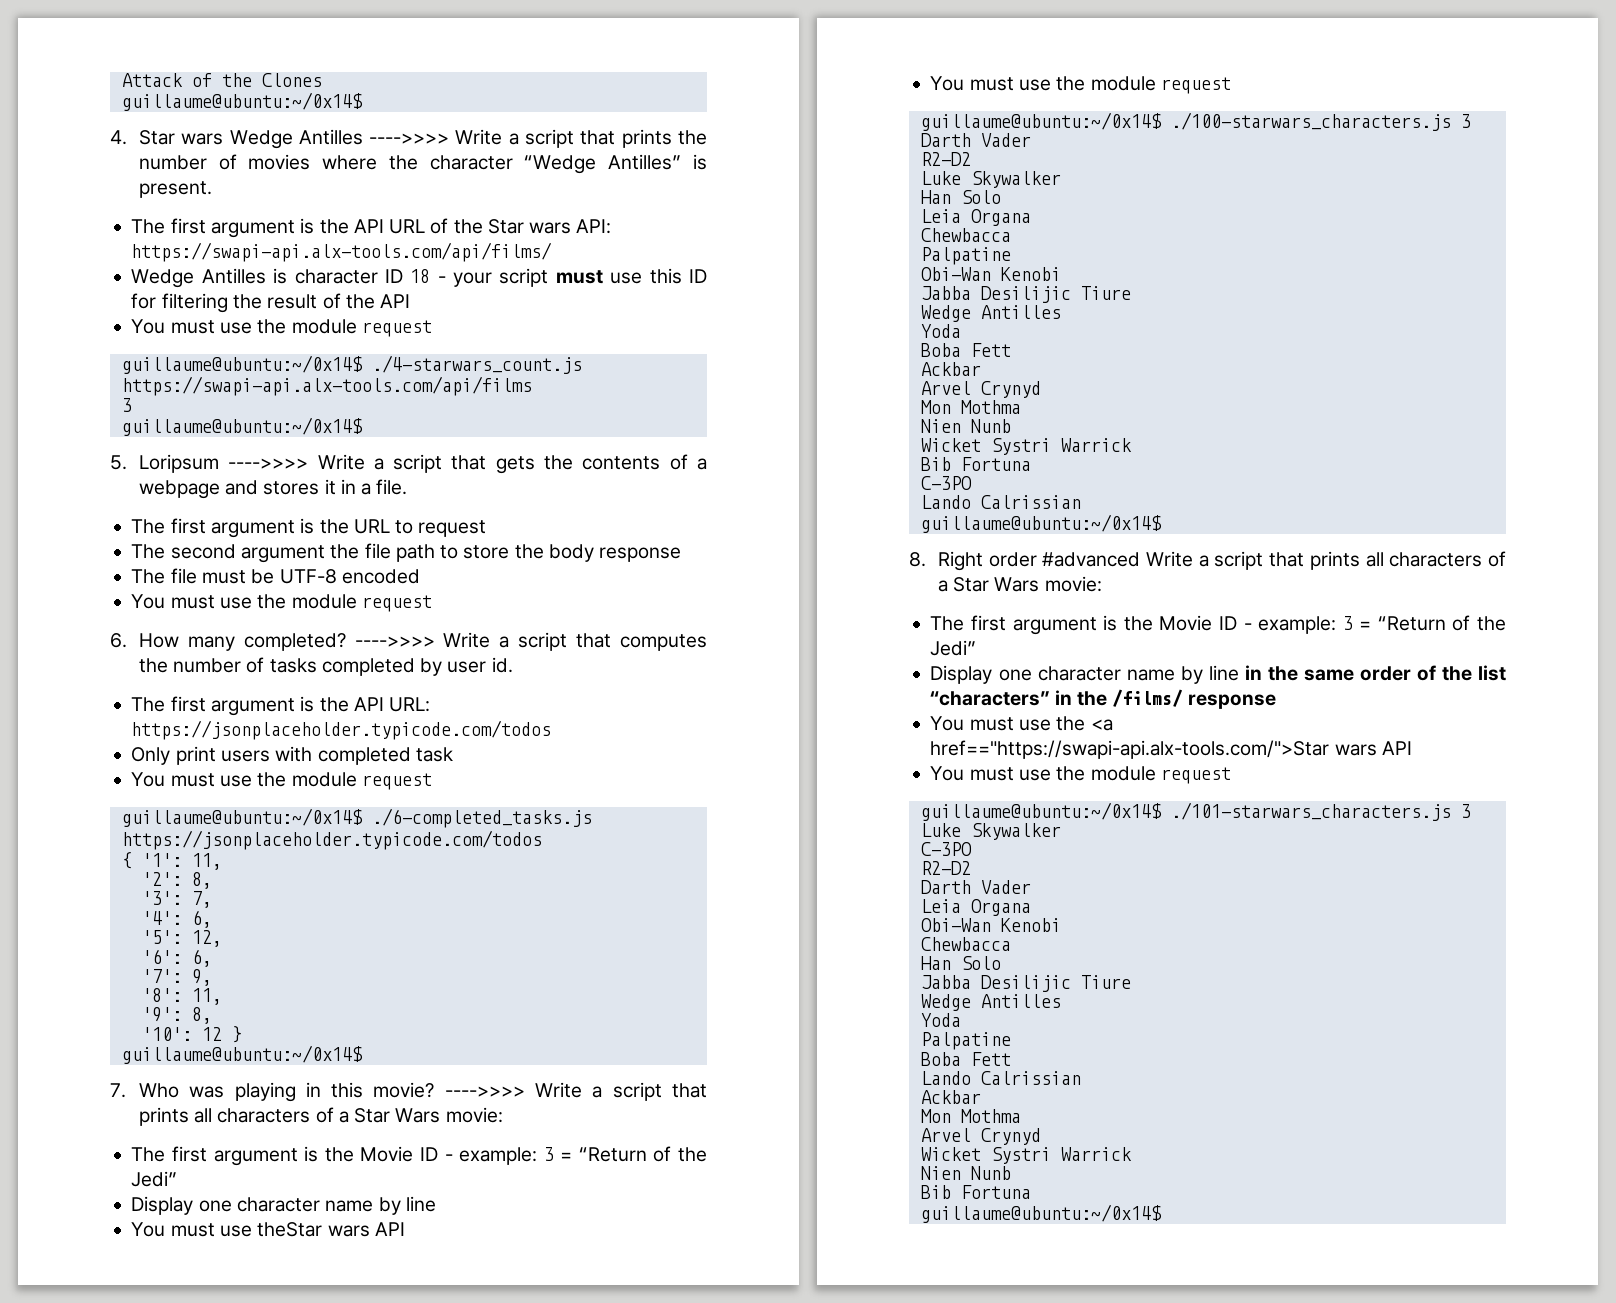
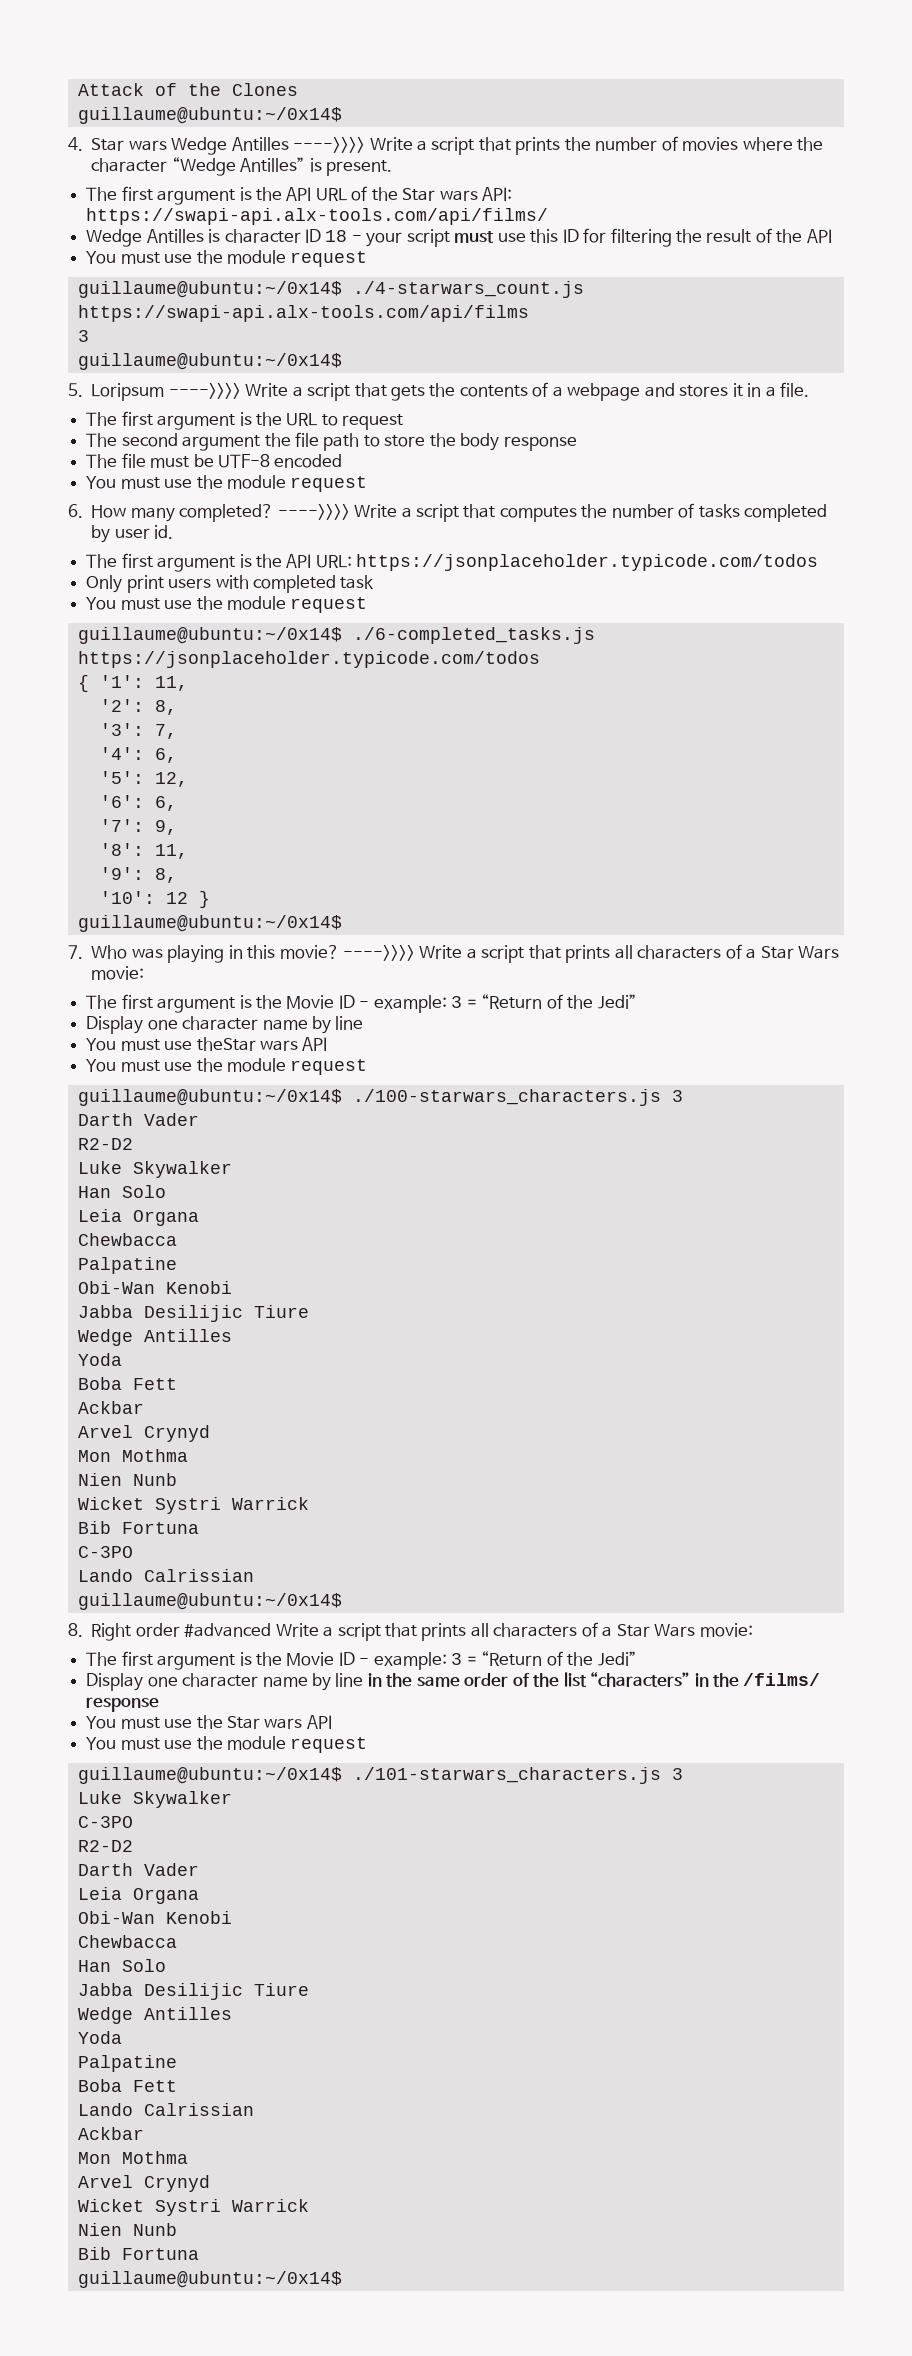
[1090,719,1113,731] [930,740,1330,759] <a href=="https://swapi-api.alx-tools.com/">Star -> [226,1716,260,1729] Star

